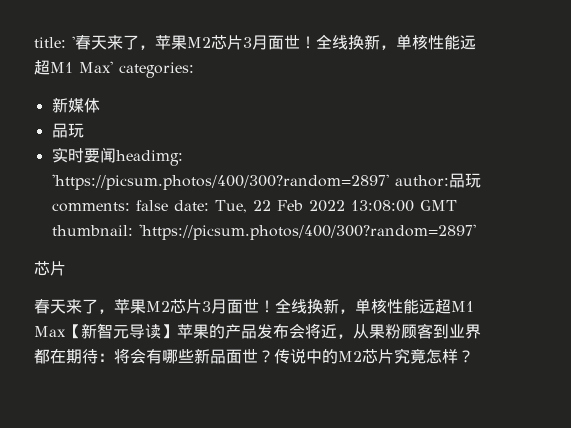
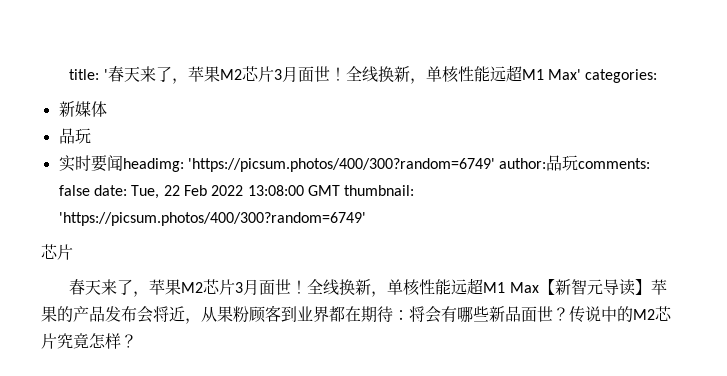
[51,174,389,190] 'https://picsum.photos/400/300?random=2897' -> [187,158,495,172] 'https://picsum.photos/400/300?random=6749'
[138,224,476,240] 'https://picsum.photos/400/300?random=2897' -> [58,212,366,226] 'https://picsum.photos/400/300?random=6749'

